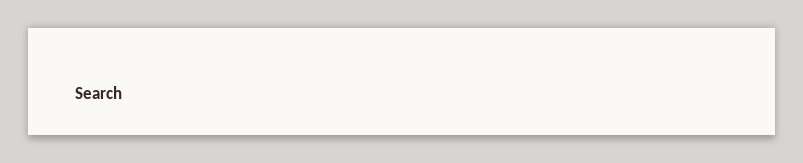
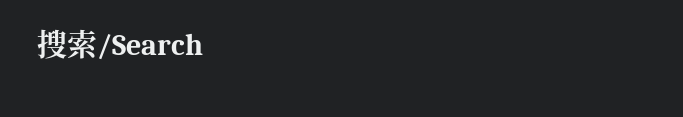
[75,86,122,99] Search -> [37,29,203,60] 搜索/Search

